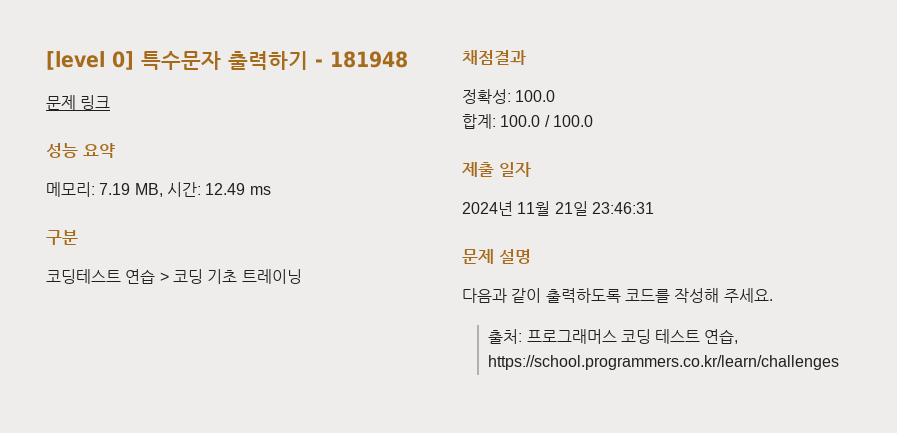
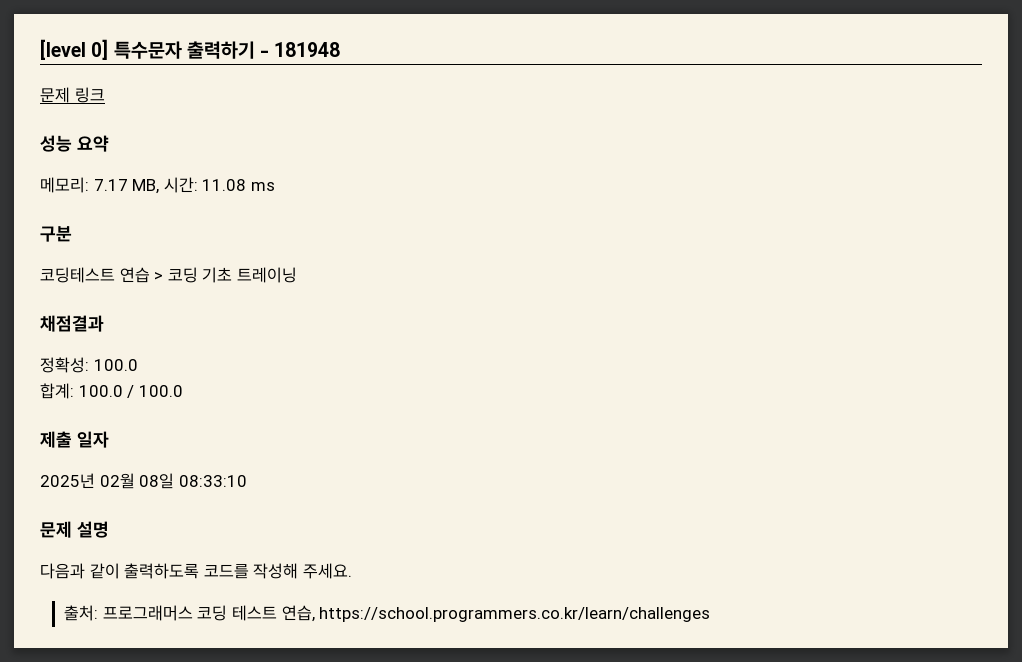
[99,183,131,195] 7.19 -> [93,179,128,191] 7.17
[205,183,246,195] 12.49 -> [202,179,247,191] 11.08
[462,201,654,216] 2024년 11월 21일 23:46:31 -> [40,473,247,489] 2025년 02월 08일 08:33:10

